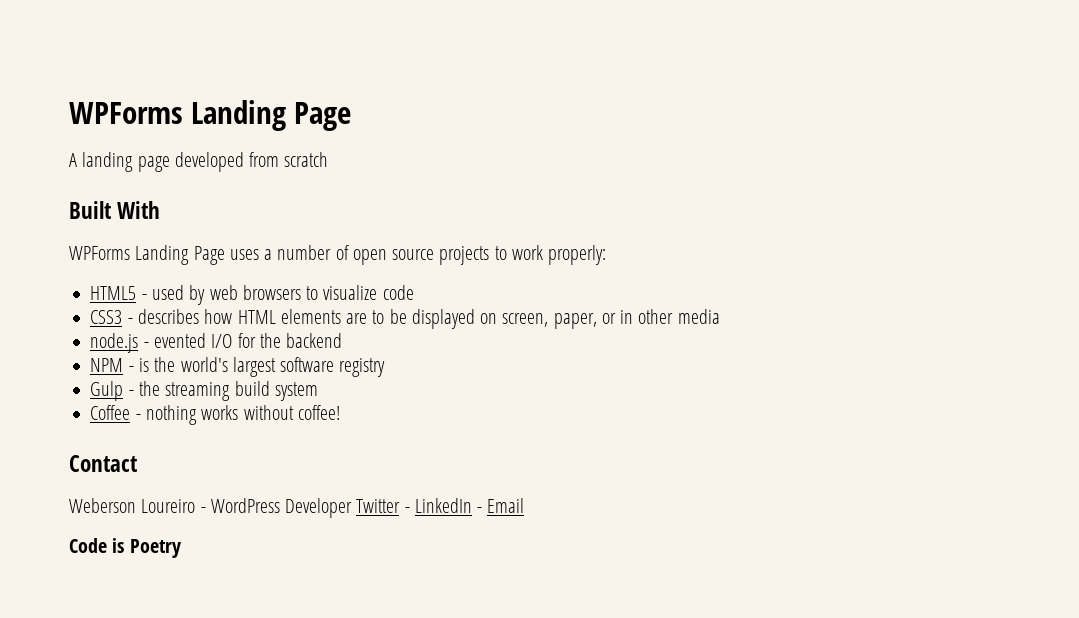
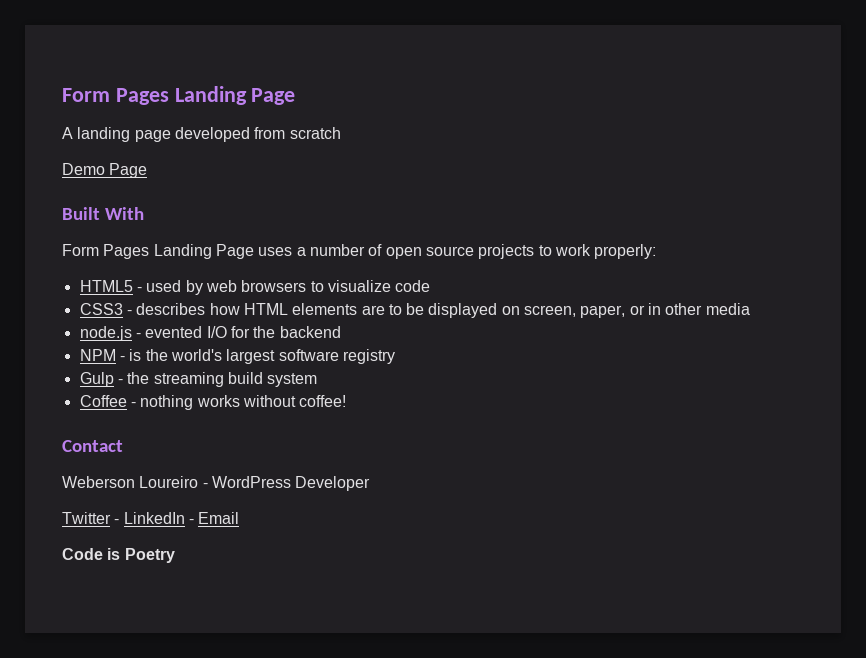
[69,102,183,124] WPForms -> [62,88,169,105] Form Pages
(329, 159) none -> [62,163,148,178] // Demo Page
[69,246,130,260] WPForms -> [62,244,150,259] Form Pages
(353, 508) none -> (371, 483) //

